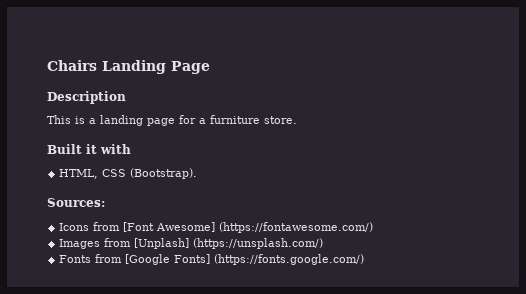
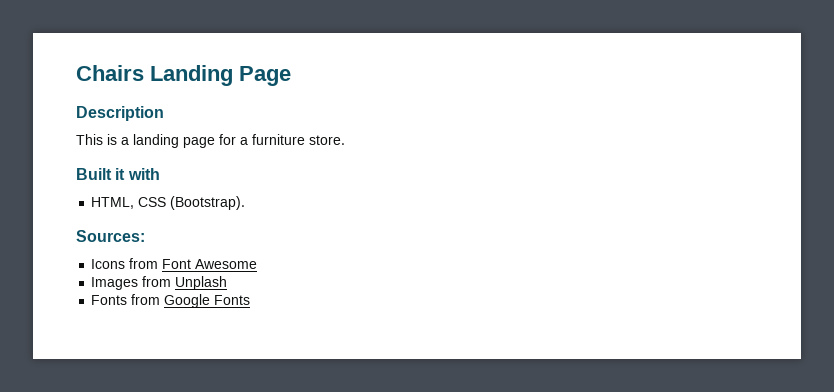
[123,222,374,233] [Font Awesome] (https://fontawesome.com/) -> [162,259,258,269] Font Awesome
[134,238,324,249] [Unplash] (https://unsplash.com/) -> [175,276,228,290] Unplash
[125,254,365,265] [Google Fonts] (https://fonts.google.com/) -> [164,294,251,308] Google Fonts

